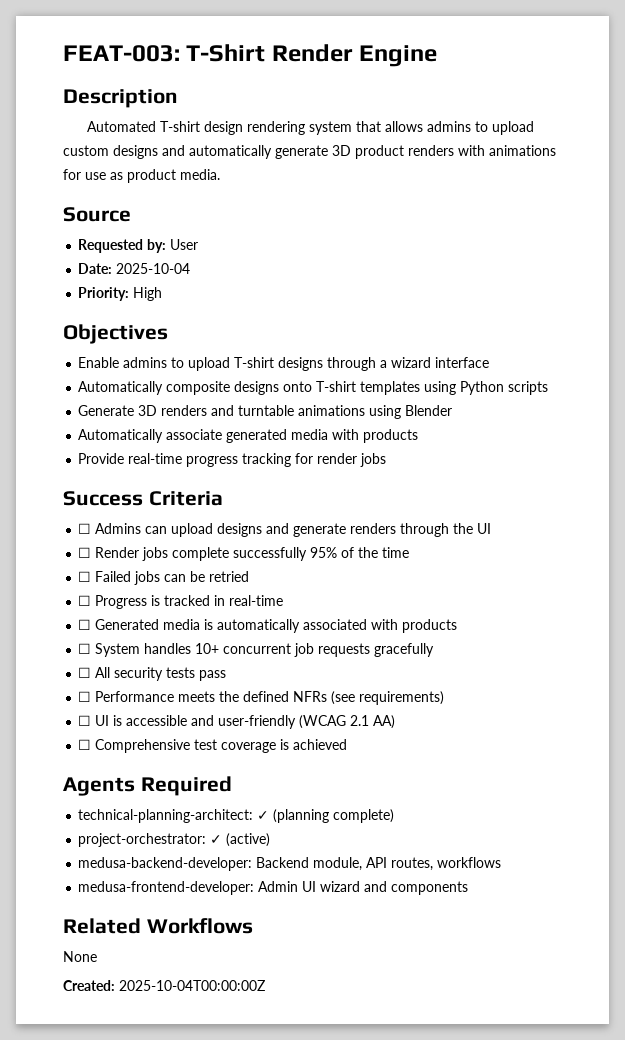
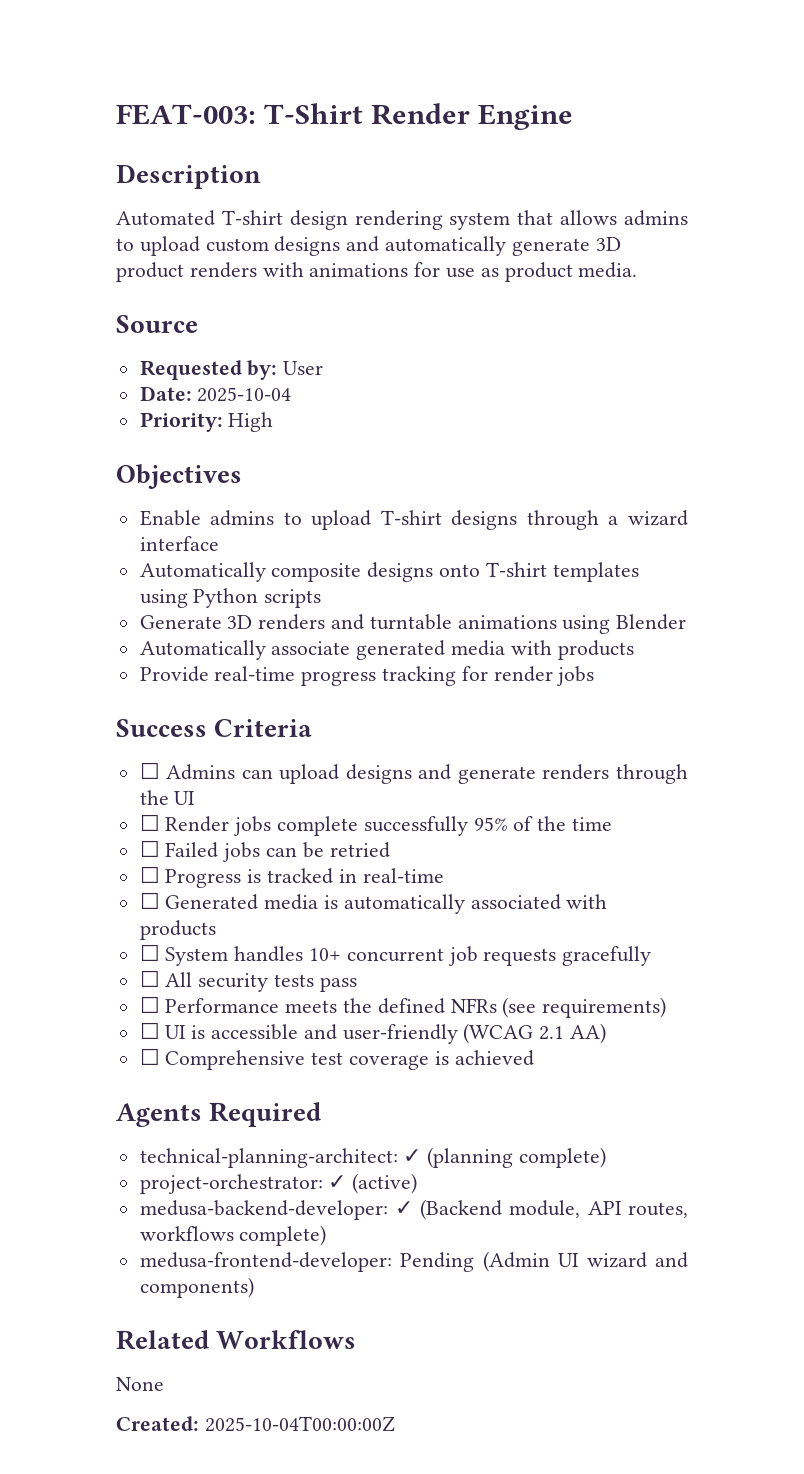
[256,857,310,868] Backend -> [394,1199,503,1220] ✓ (Backend
(502, 862) none -> [239,1225,327,1246] complete)
[258,881,299,892] Admin -> [400,1251,550,1272] Pending (Admin
[391,881,469,895] components -> [139,1277,254,1298] components)

